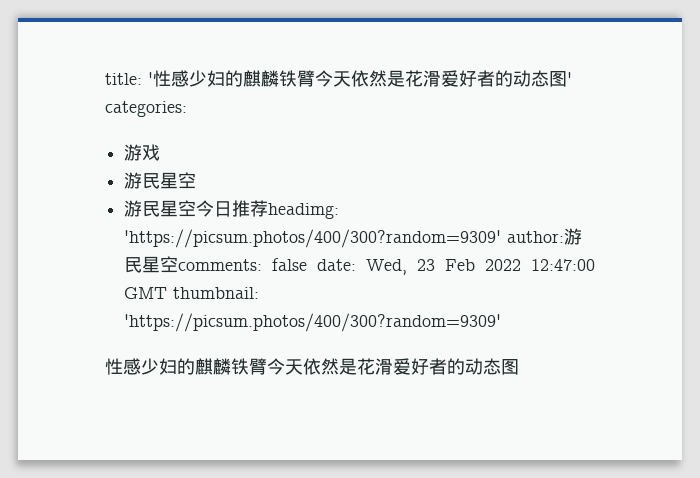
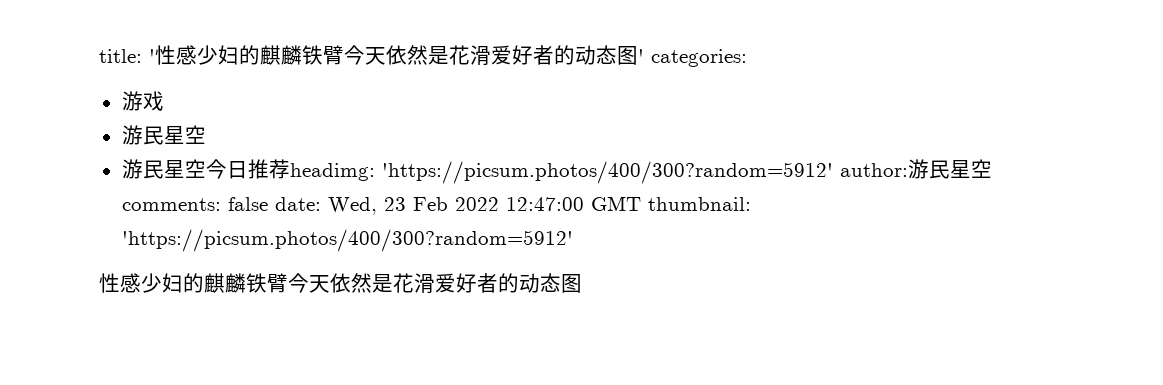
[124,229,502,248] 'https://picsum.photos/400/300?random=9309' -> [381,161,833,184] 'https://picsum.photos/400/300?random=5912'
[124,313,502,332] 'https://picsum.photos/400/300?random=9309' -> [121,229,573,252] 'https://picsum.photos/400/300?random=5912'

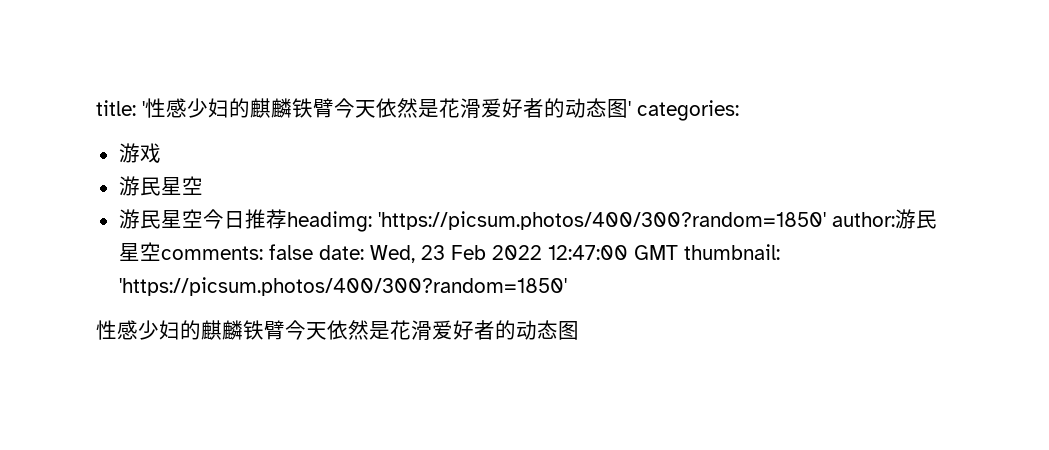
[381,161,833,184] 'https://picsum.photos/400/300?random=5912' -> [377,211,826,230] 'https://picsum.photos/400/300?random=1850'
[121,229,573,252] 'https://picsum.photos/400/300?random=5912' -> [118,277,567,296] 'https://picsum.photos/400/300?random=1850'

